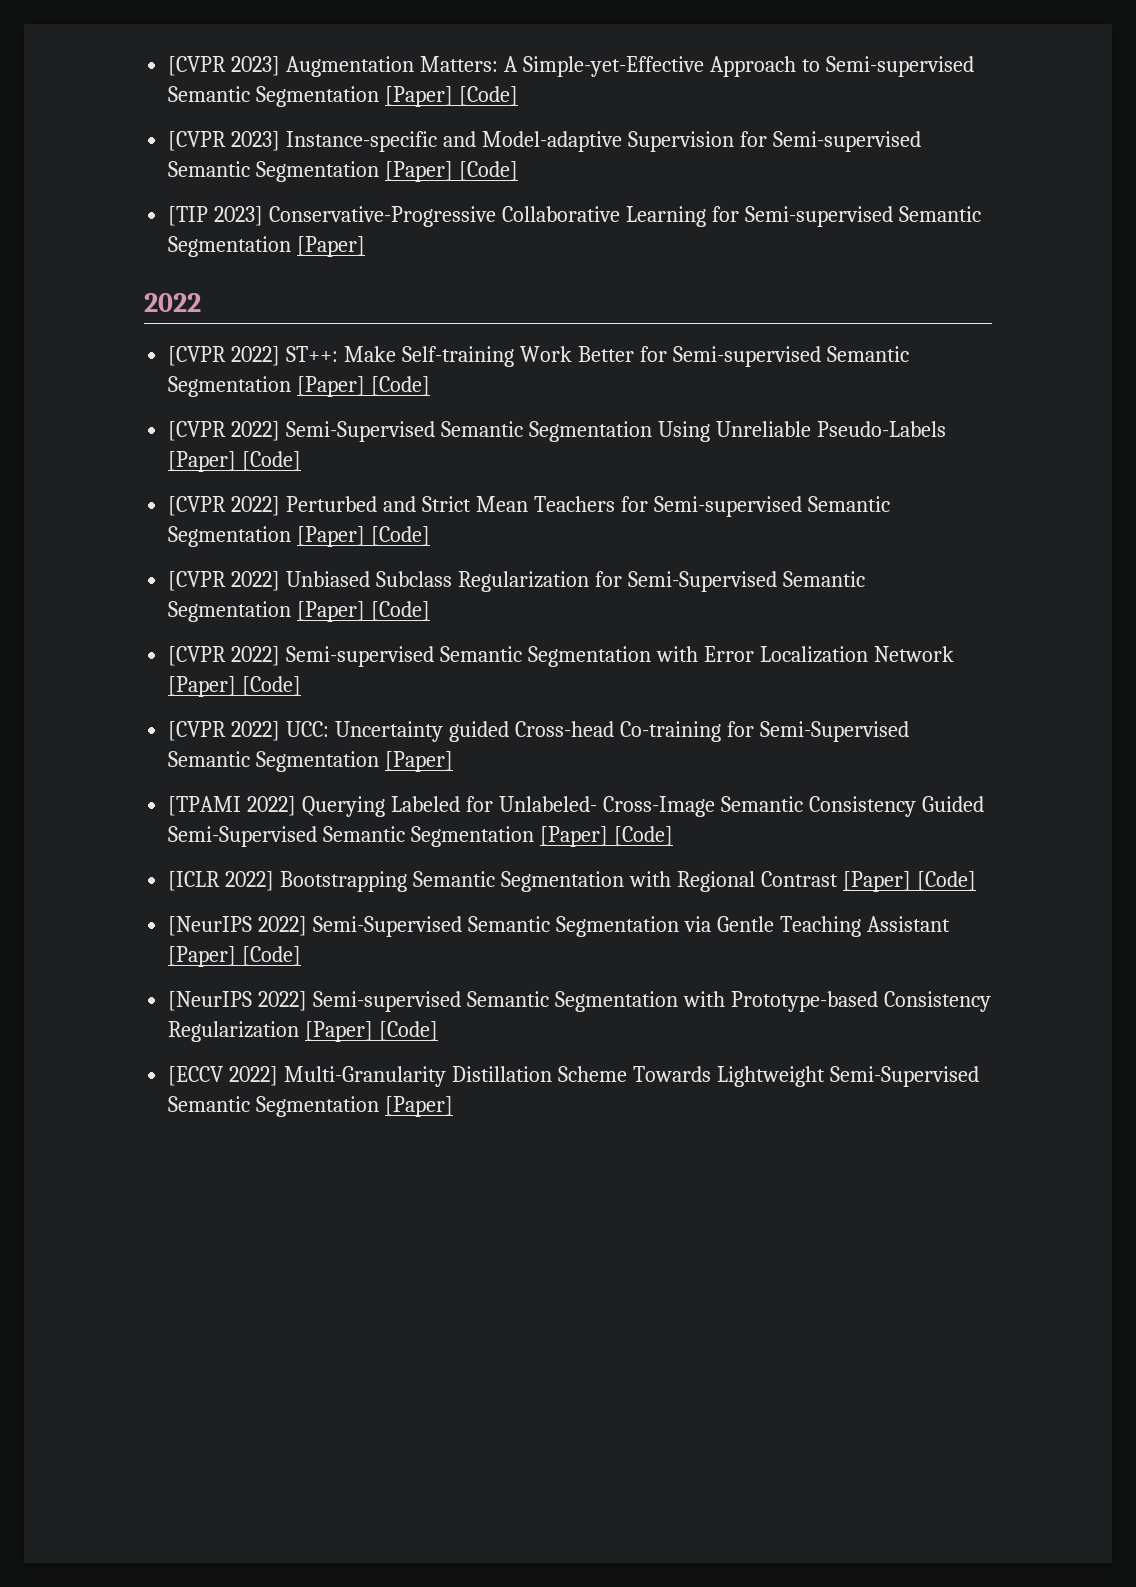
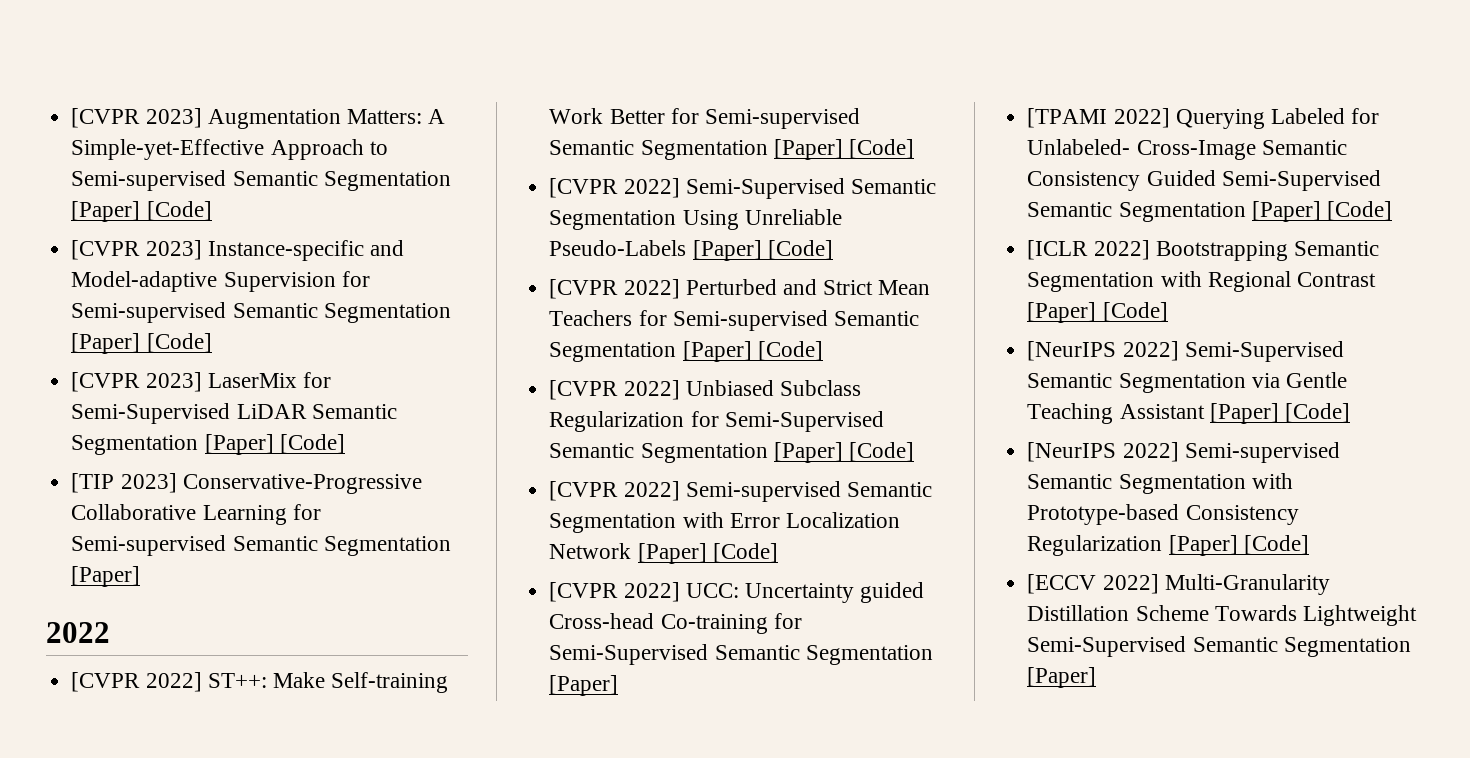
(519, 171) none -> [71,372,331,392] [71,403,397,424] [71,434,345,455] // [CVPR 2023] LaserMix for Semi-Supervised LiDAR Semantic Segmentation [Paper] [Code]

